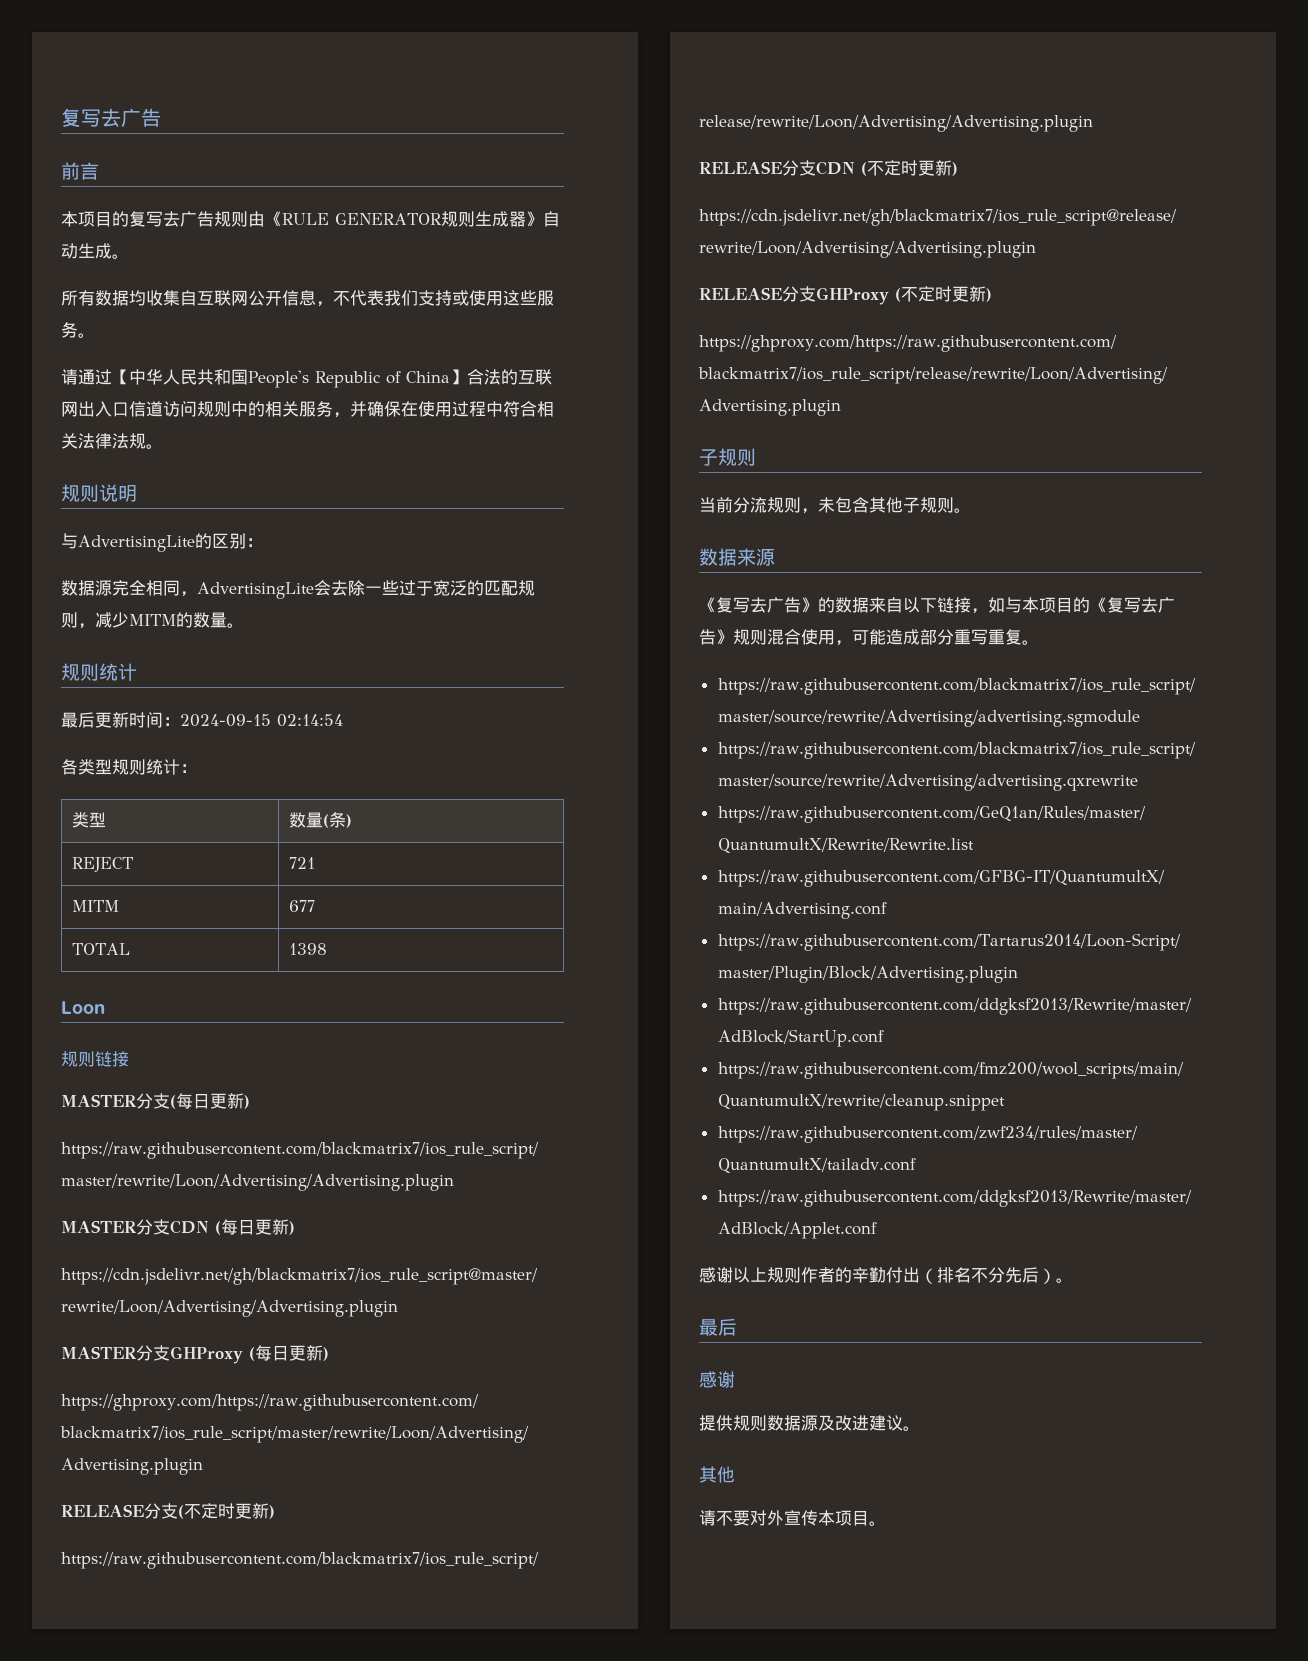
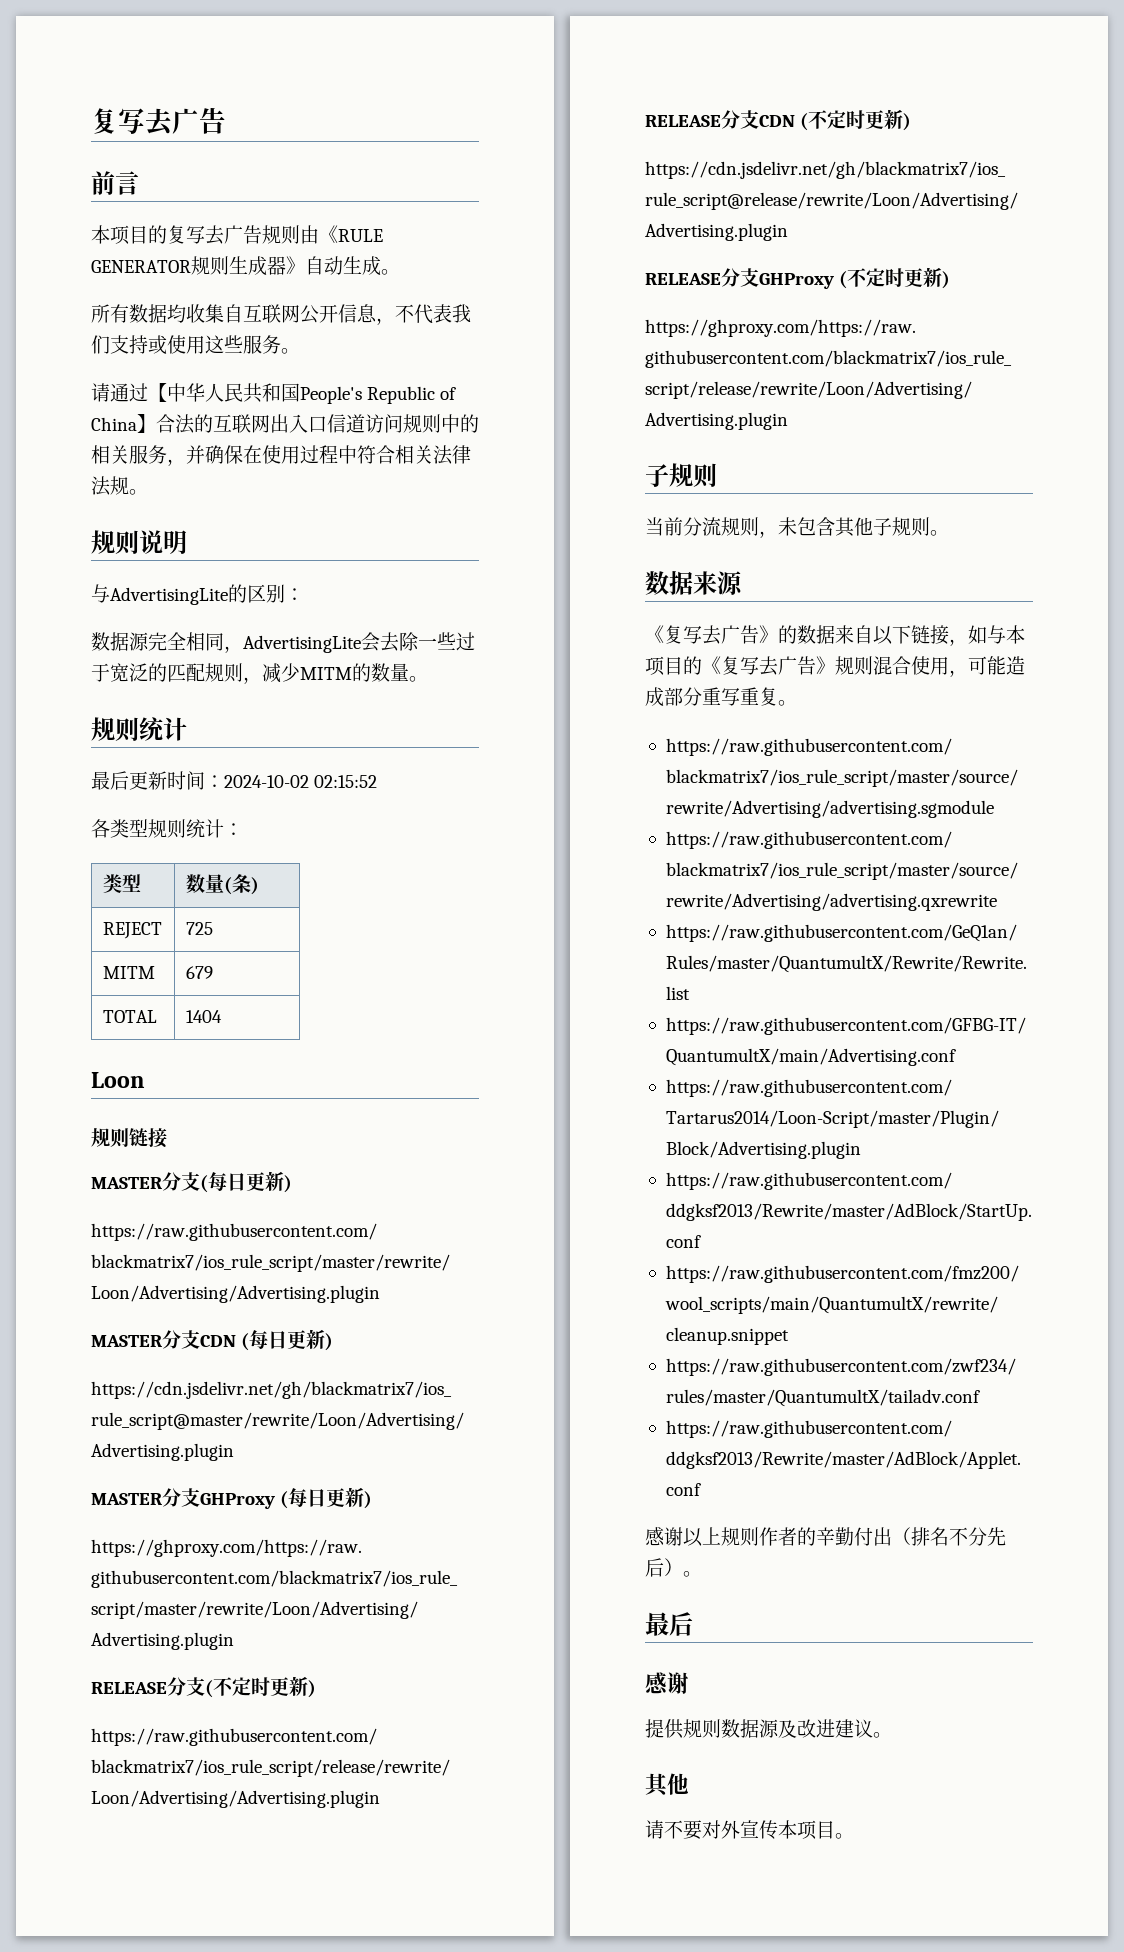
[180,714,343,727] 2024-09-15 02:14:54 -> [224,775,378,788] 2024-10-02 02:15:52
[289,857,316,869] 721 -> [185,922,213,935] 725
[289,900,316,912] 677 -> [185,966,213,979] 679
[289,943,328,955] 1398 -> [185,1010,222,1023] 1404

